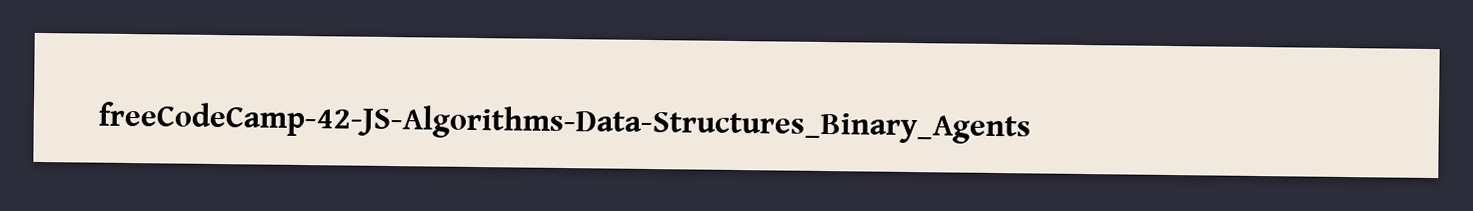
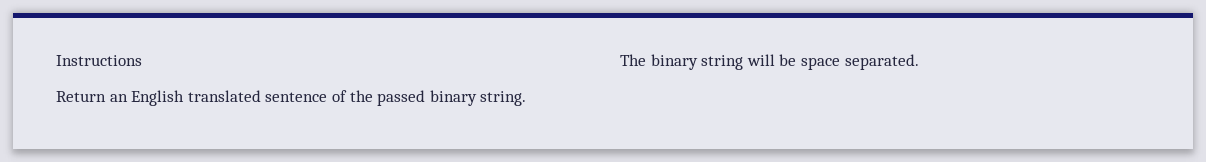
[98,101,1031,145] freeCodeCamp-42-JS-Algorithms-Data-Structures_Binary_Agents -> [56,55,142,66] [56,90,527,106] [620,54,919,70] Instructions // Return an English translated sentence of the passed binary string. // The binary string will be space separated.

